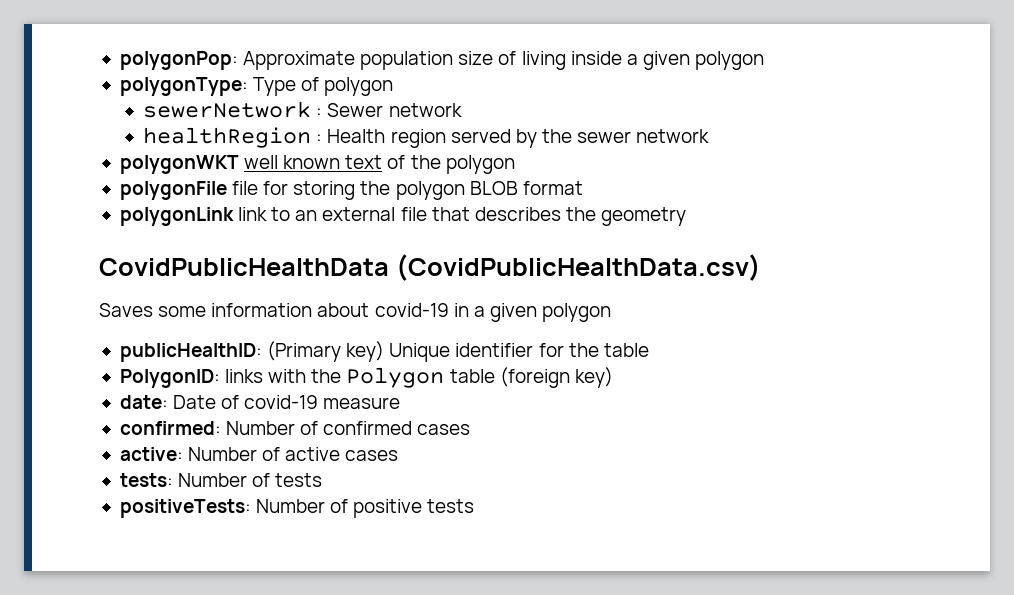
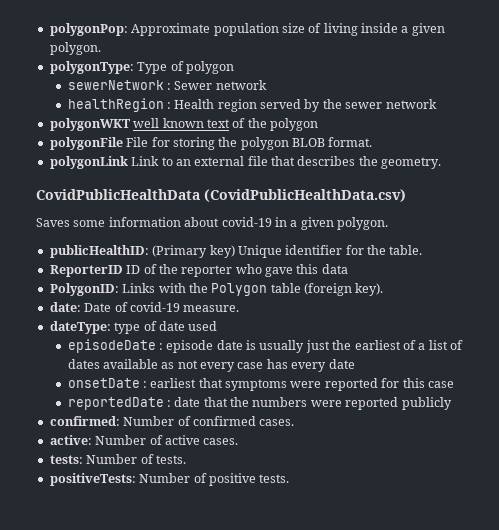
[695,51,765,70] polygon -> [49,42,101,55] polygon.
[232,181,259,195] file -> [126,137,149,147] File
[522,181,583,195] format -> [328,137,373,147] format.
[238,207,268,221] link -> [131,156,160,166] Link
[601,207,687,226] geometry -> [381,157,442,169] geometry.
[542,303,612,322] polygon -> [337,217,388,230] polygon.
[603,343,649,357] table -> [389,245,423,255] [49,264,348,277] table. // ReporterID ID of the reporter who gave this data
[225,369,264,383] links -> [122,283,156,293] Links
[574,367,613,388] key) -> [355,283,384,296] key).
[323,397,401,409] measure -> [183,305,240,312] [49,321,218,334] [67,339,464,353] [67,359,355,372] [67,378,454,391] [67,397,452,410] measure. // dateType: type of date used // episodeDate : episode date is usually just the earliest of a list of dates available as not every case has every date // onsetDate : earliest that symptoms were reported for this case // reportedDate : date that the numbers were reported publicly
[417,424,471,435] cases -> [259,419,295,426] cases.
[345,450,399,461] cases -> [203,438,239,445] cases.
[275,473,323,487] tests -> [155,455,186,464] tests.
[427,499,475,513] tests -> [259,474,290,483] tests.

